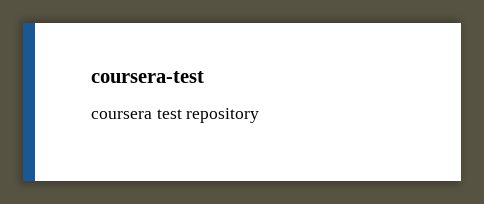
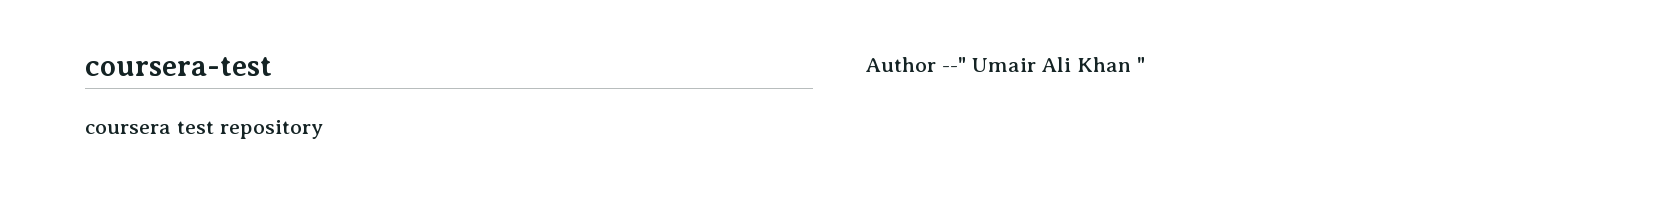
(260, 115) none -> [865,57,1146,72] // Author --" Umair Ali Khan "

